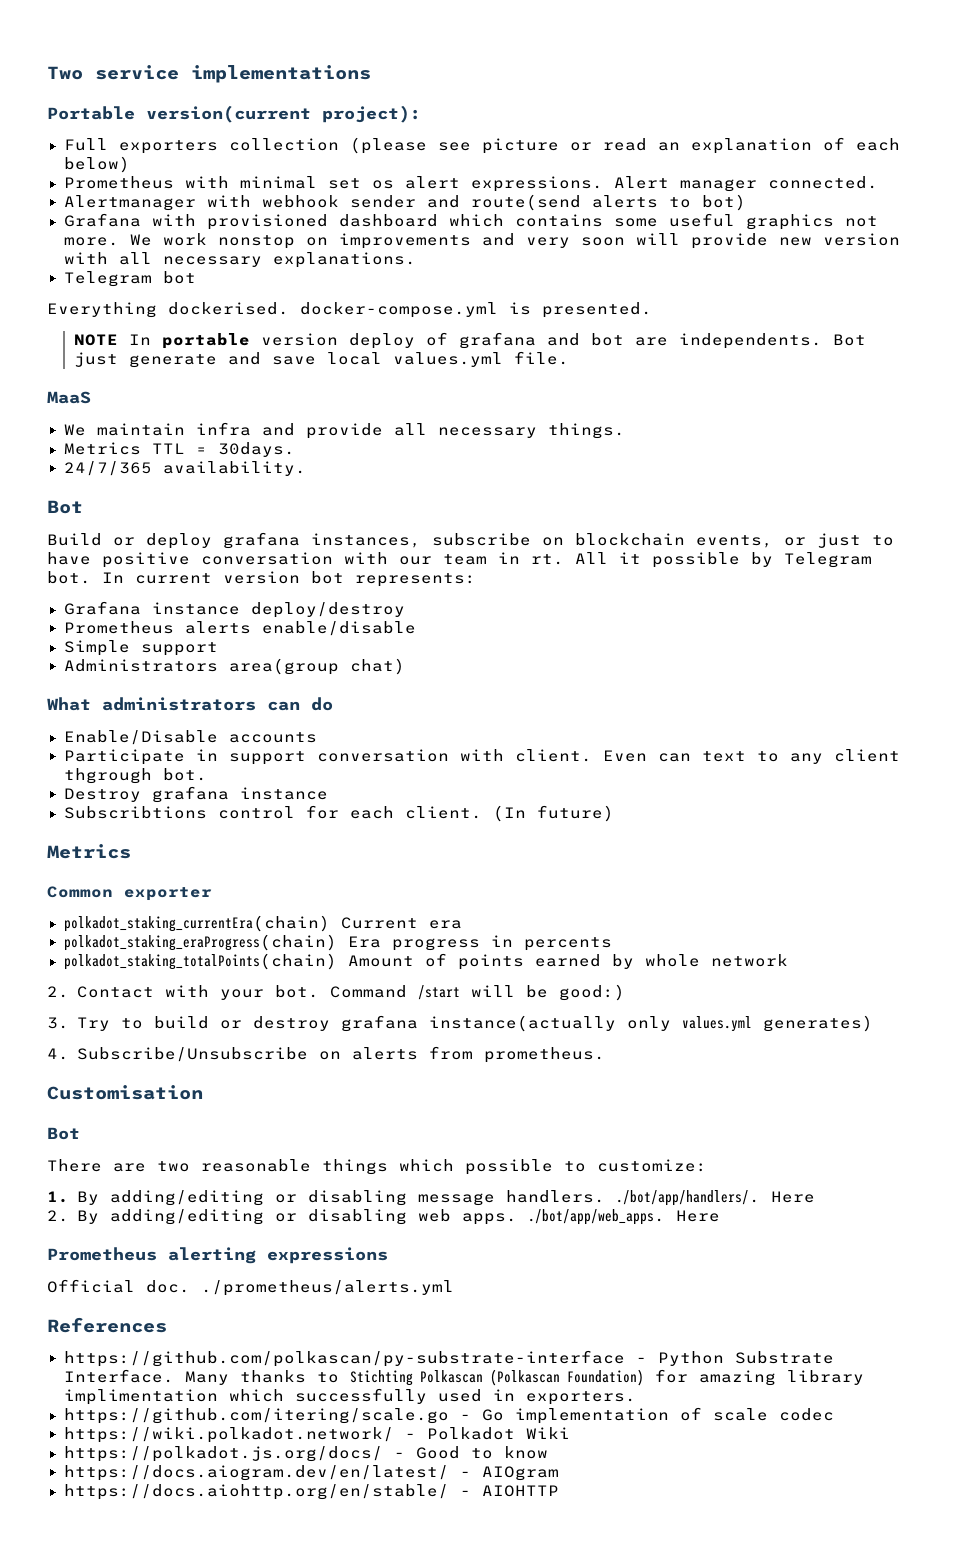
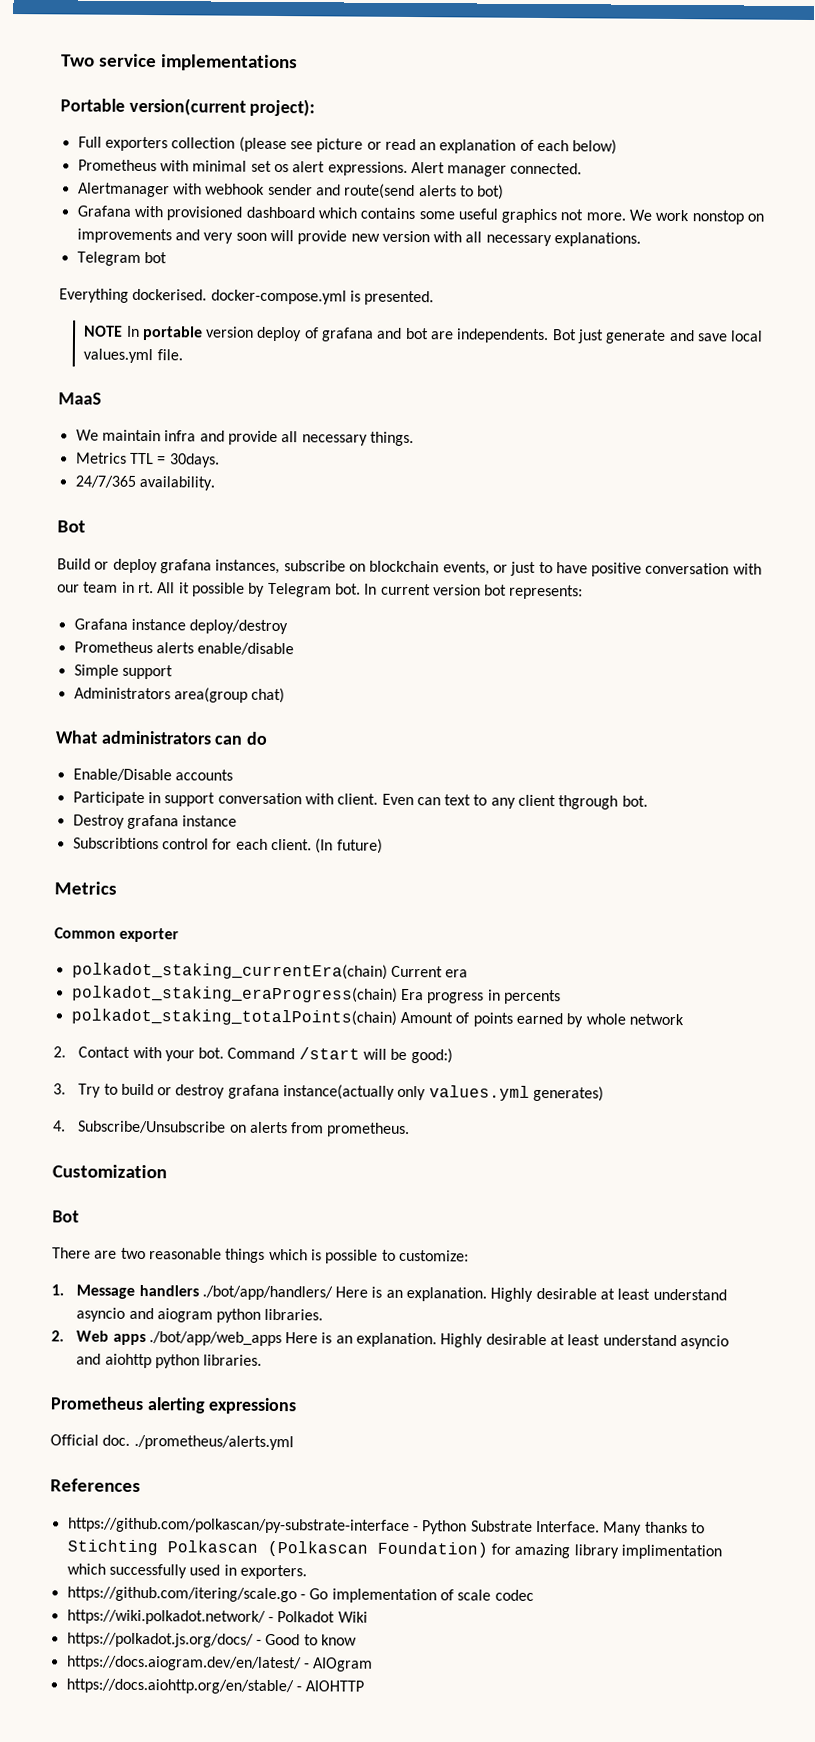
[47,1085,203,1100] Customisation -> [52,1164,167,1179] Customization
(454, 1165) none -> [310,1249,322,1261] is
[76,1190,815,1206] [47,1209,720,1225] By adding/editing or disabling message handlers. ./bot/app/handlers/. Here // 2. By adding/editing or disabling web apps. ./bot/app/web_apps. Here -> [76,1284,727,1302] [76,1307,324,1323] [51,1330,730,1350] [76,1353,263,1369] Message handlers ./bot/app/handlers/ Here is an explanation. Highly desirable at least understand asyncio and aiogram python libraries. // 2. Web apps ./bot/app/web_apps Here is an explanation. Highly desirable at least understand asyncio and aiohttp python libraries.

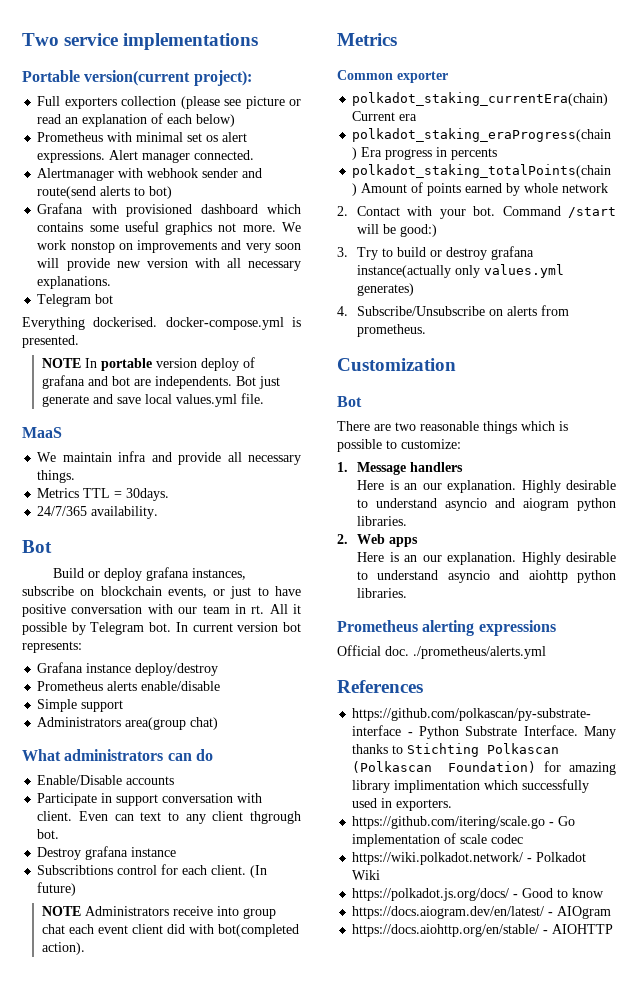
(383, 846) none -> [42,906,277,919] [42,924,300,937] [42,942,86,955] // NOTE Administrators receive into group chat each event client did with bot(completed action).
[201,1285,651,1302] ./bot/app/handlers/ Here is an explanation. Highly desirable at least -> [357,480,616,493] [357,499,369,508] // Here is an our explanation. Highly desirable to
[148,1331,601,1348] ./bot/app/web_apps Here is an explanation. Highly desirable at least -> [357,552,616,565] [357,571,369,580] // Here is an our explanation. Highly desirable to

